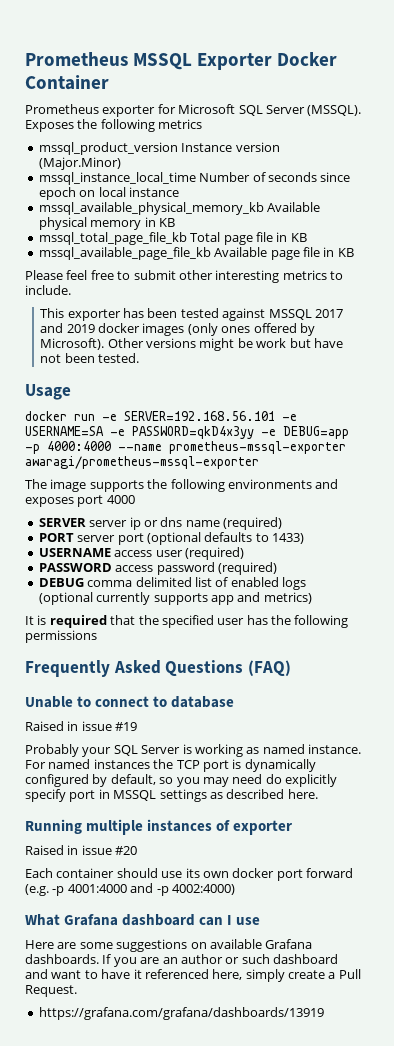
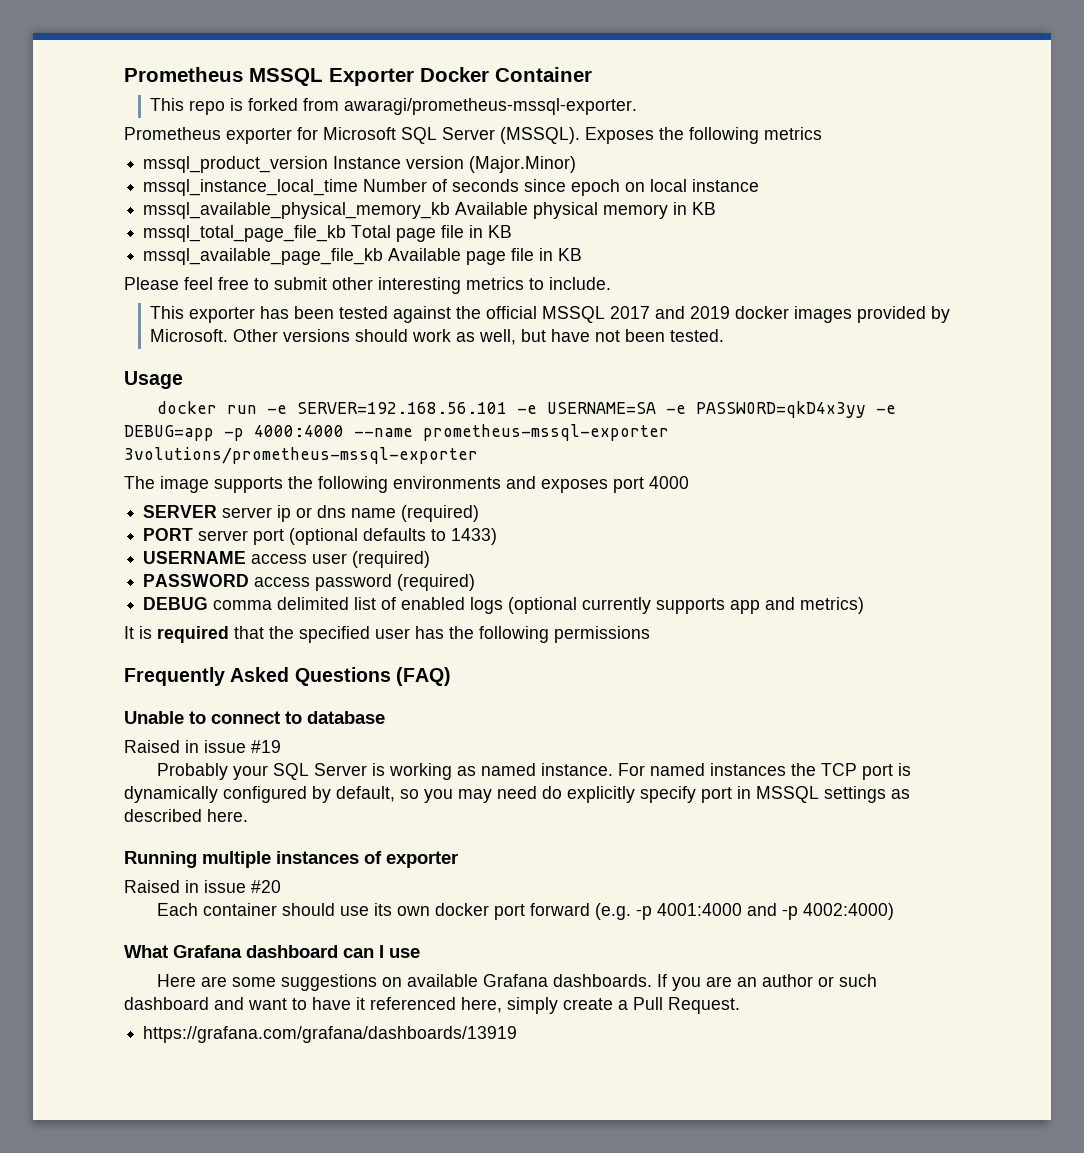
(109, 82) none -> [150,98,638,115] // This repo is forked from awaragi/prometheus-mssql-exporter.
(266, 314) none -> [456,306,538,319] the official
[187,323,315,336] [40,338,287,351] (only ones offered by Microsoft). Other versions might be work -> [857,306,951,323] [150,329,517,345] provided by Microsoft. Other versions should work as well,
[25,456,259,469] awaragi/prometheus-mssql-exporter -> [124,447,478,464] 3volutions/prometheus-mssql-exporter

